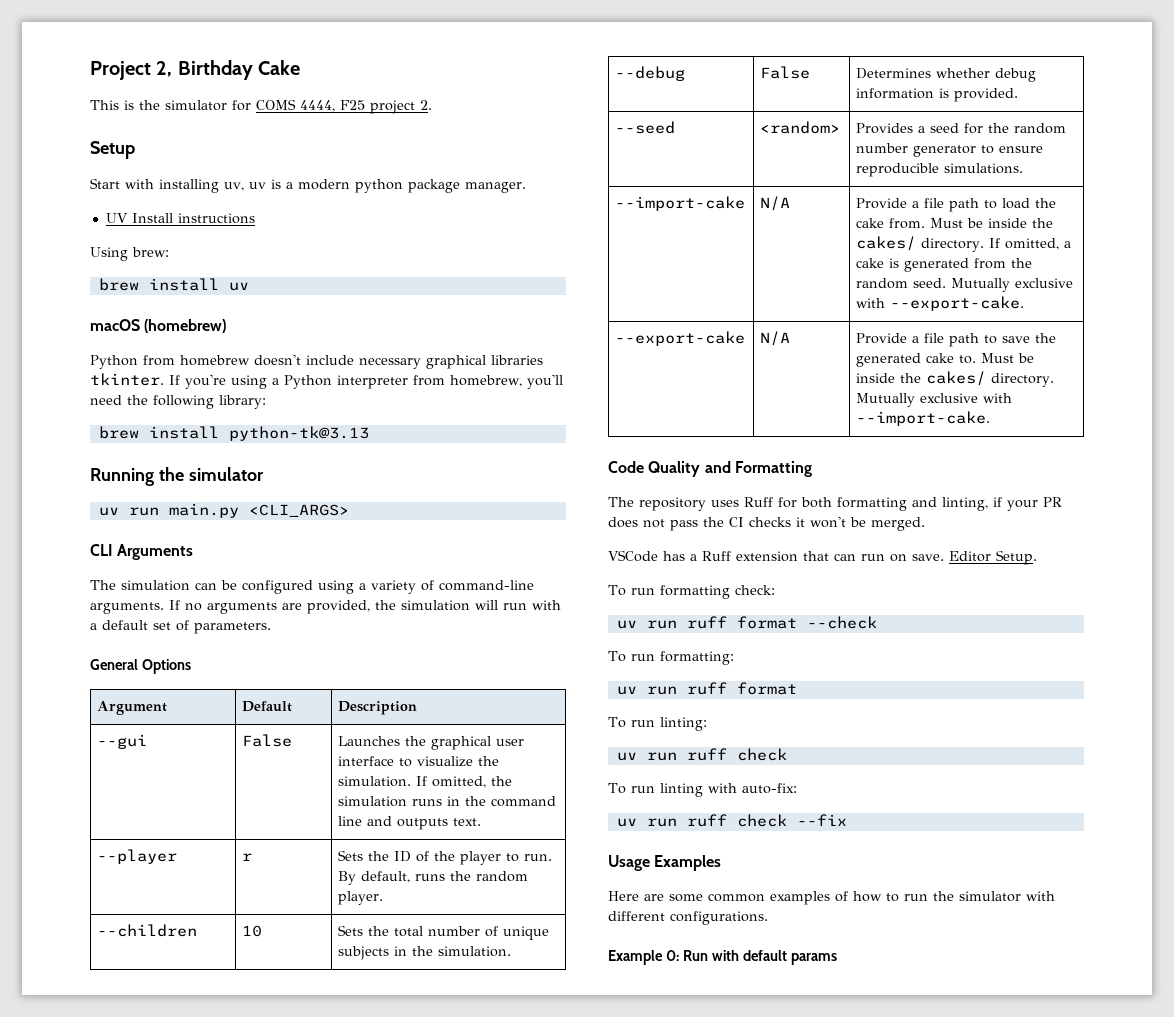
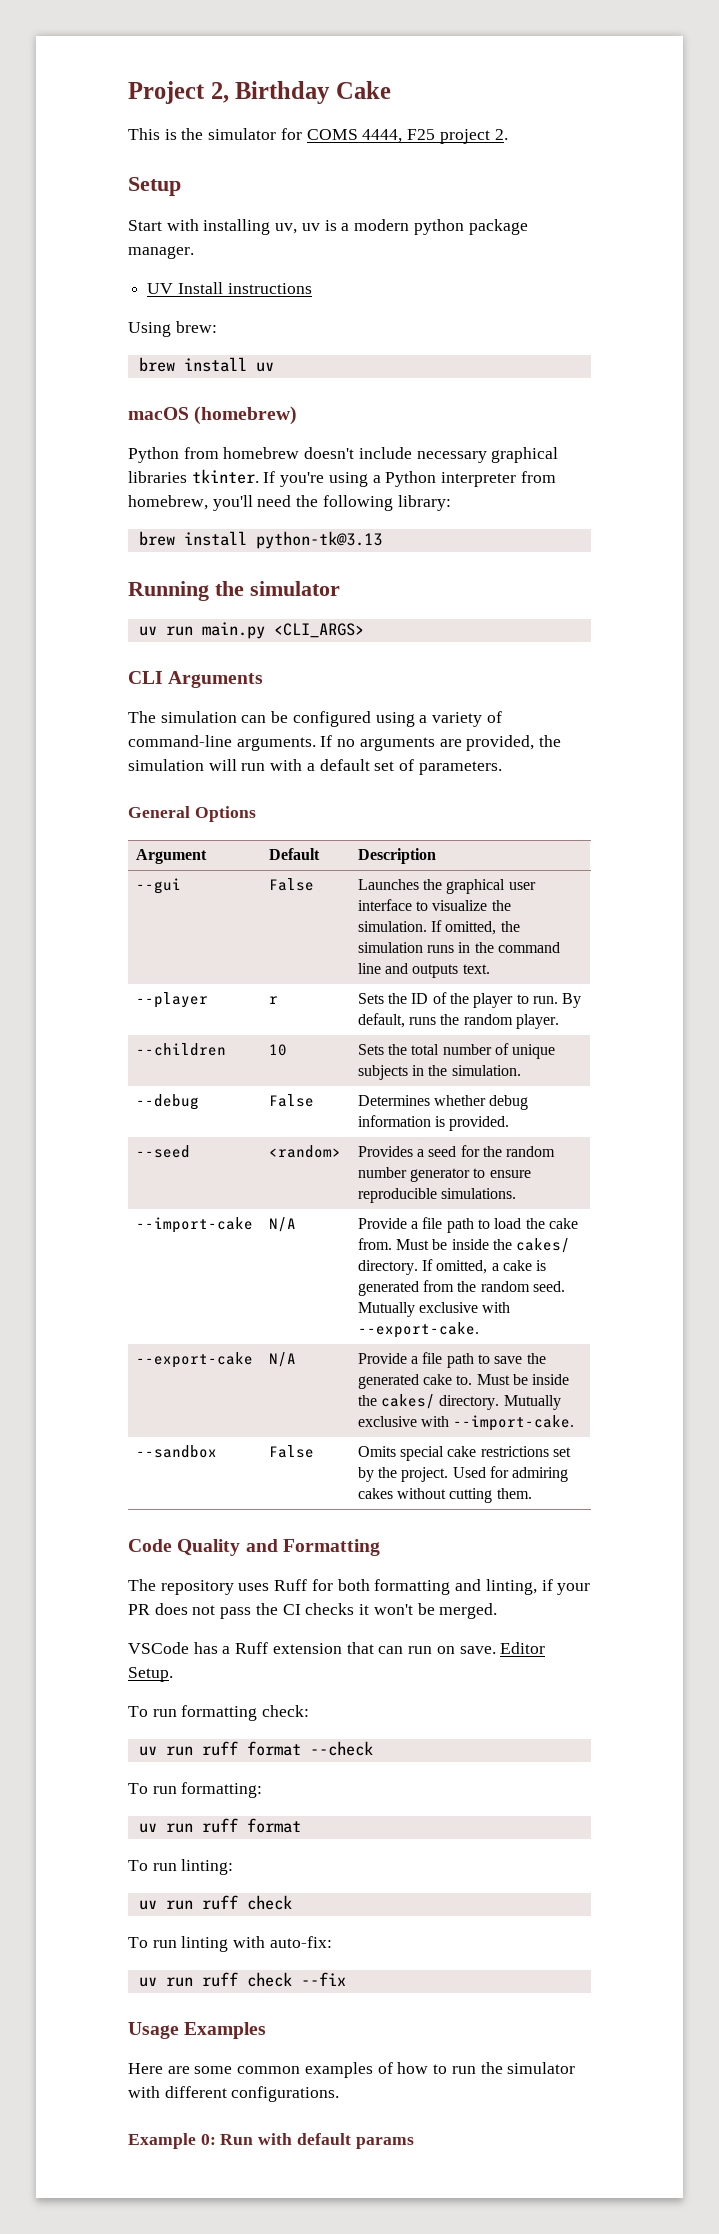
(991, 418) none -> [135,1445,217,1458] [268,1445,314,1458] [357,1446,572,1461] [357,1466,569,1482] [357,1488,532,1503] // --sandbox | False | Omits special cake restrictions set by the project. Used for admiring cakes without cutting them.

